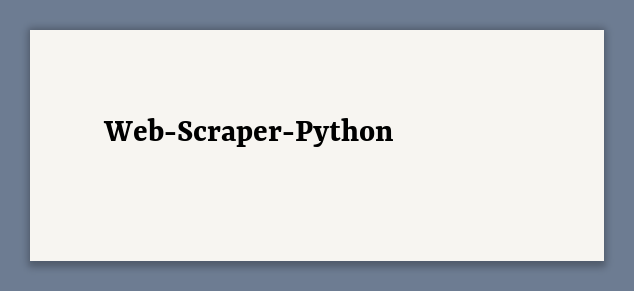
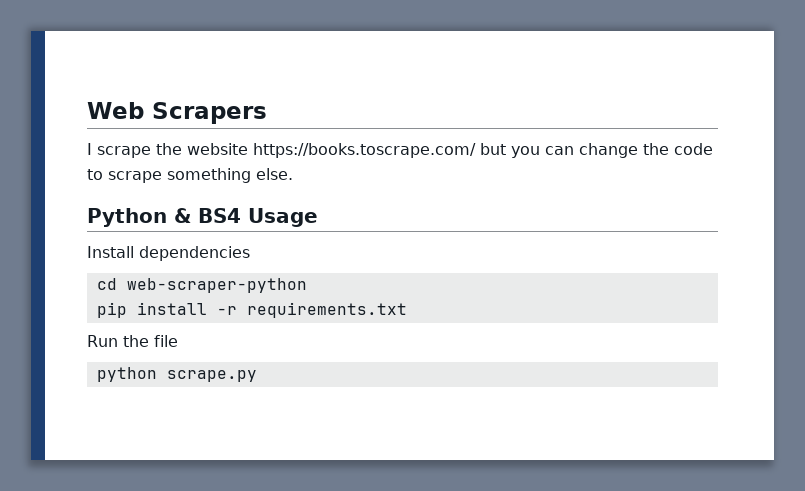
[103,118,394,147] Web-Scraper-Python -> [87,102,267,124] [87,143,713,158] [87,168,293,183] [87,208,318,227] [87,246,250,261] [96,278,307,293] [96,302,407,318] [87,335,178,347] [96,367,257,382] Web Scrapers // I scrape the website https://books.toscrape.com/ but you can change the code to scrape something else. // Python & BS4 Usage // Install dependencies // cd web-scraper-python // pip install -r requirements.txt // Run the file // python scrape.py

